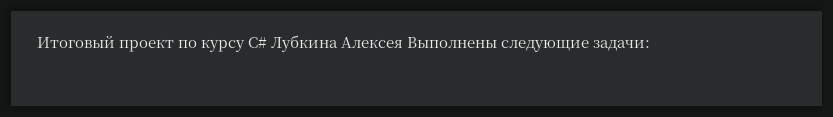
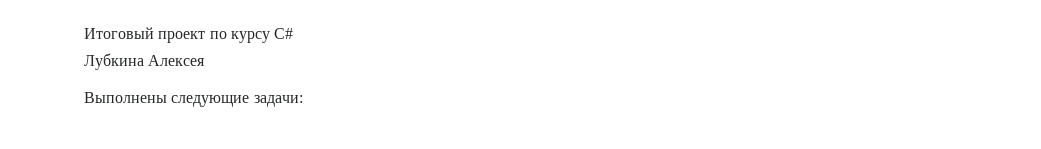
(268, 42) none -> (294, 33) //
(404, 42) none -> (206, 60) //

